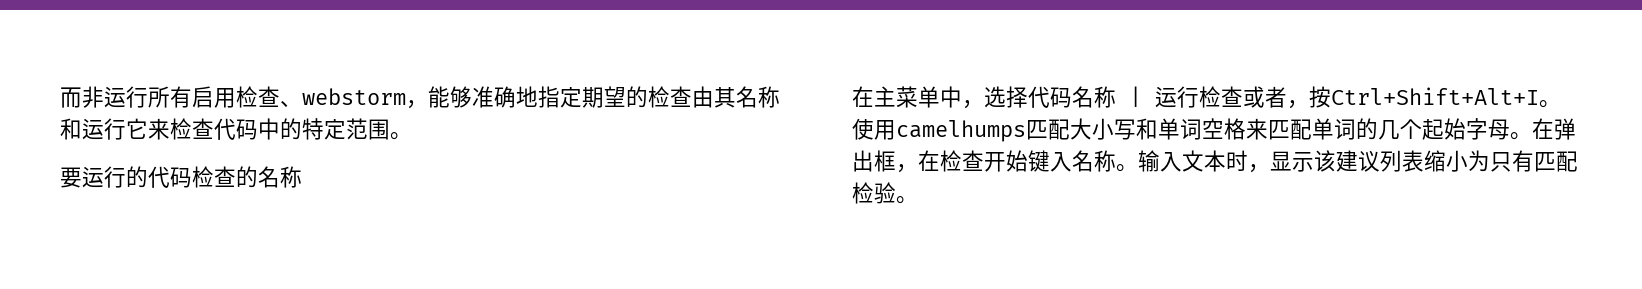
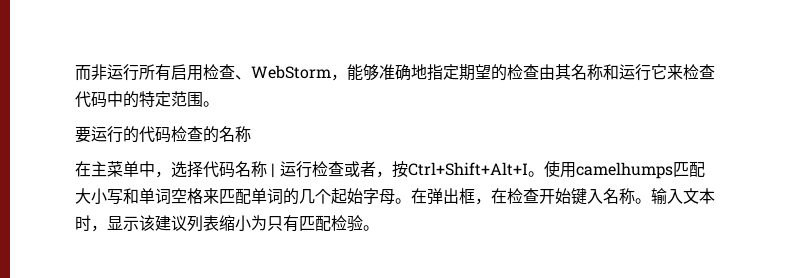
[302,88,406,105] webstorm -> [251,65,331,79] WebStorm

